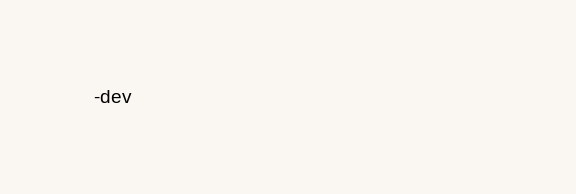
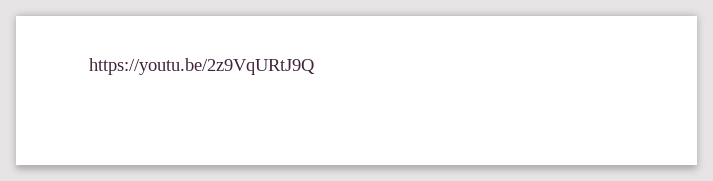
[94,90,132,103] -dev -> [89,58,315,75] https://youtu.be/2z9VqURtJ9Q

